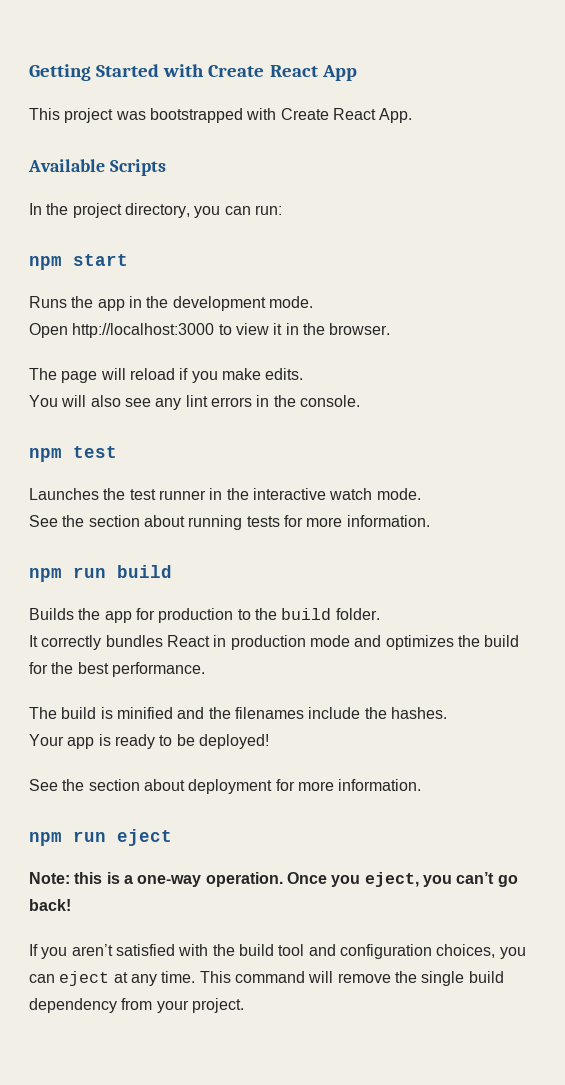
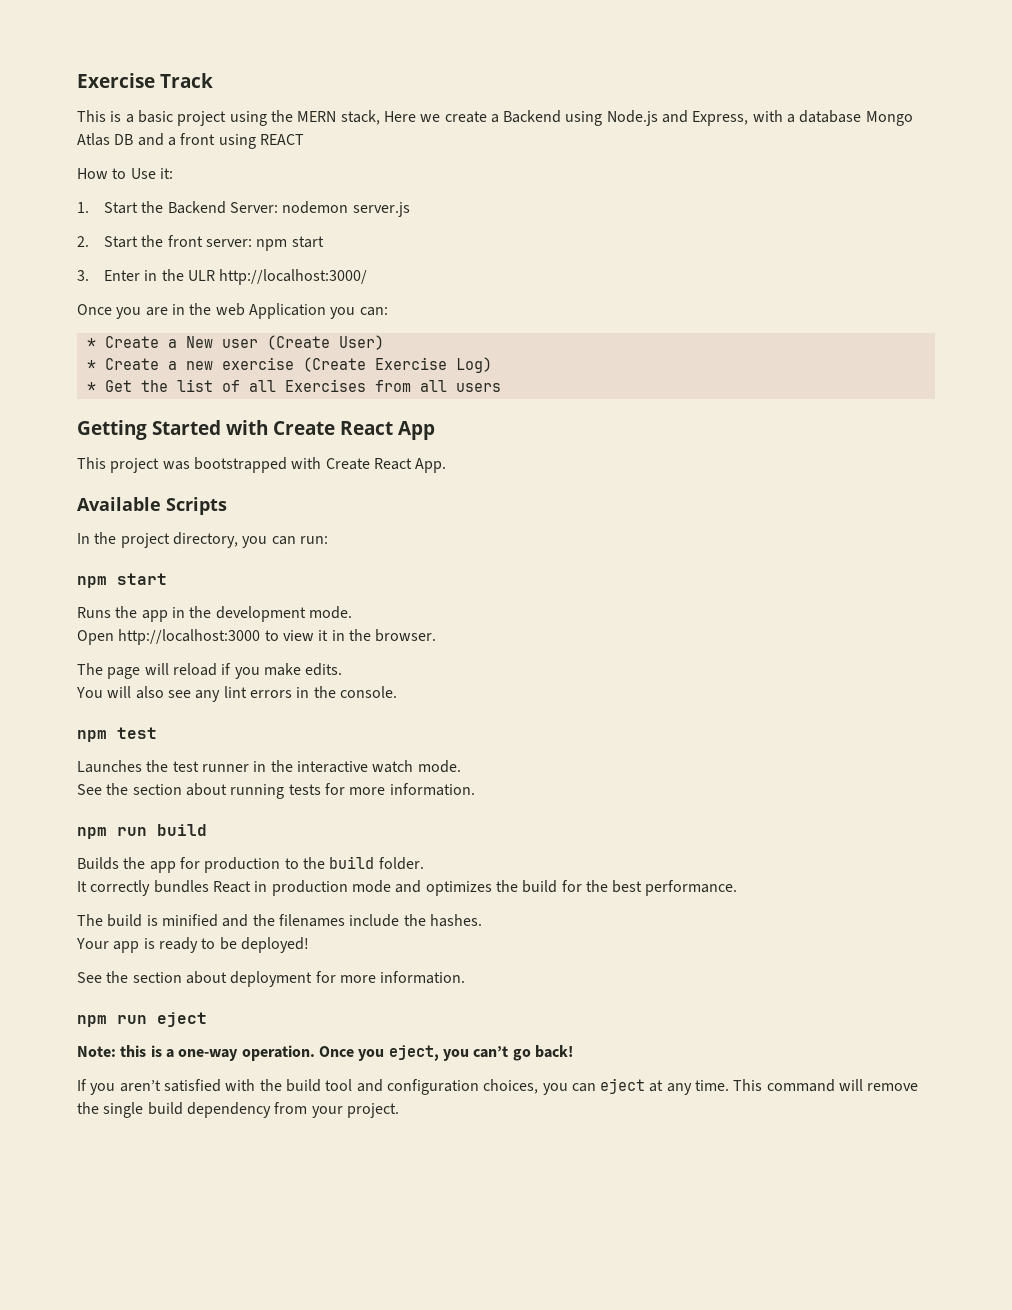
(29, 72) none -> [77,73,213,88] [77,110,913,126] [77,133,304,149] [77,168,173,179] [77,201,410,217] [77,235,324,251] [77,269,368,285] [77,303,388,319] [86,335,384,350] [86,357,492,373] [86,379,501,392] Exercise Track // This is a basic project using the MERN stack, Here we create a Backend using Node.js and Express, with a database Mongo Atlas DB and a front using REACT // How to Use it: // 1. Start the Backend Server: nodemon server.js // 2. Start the front server: npm start // 3. Enter in the ULR http://localhost:3000/ // Once you are in the web Application you can: // * Create a New user (Create User) // * Create a new exercise (Create Exercise Log) // * Get the list of all Exercises from all users //

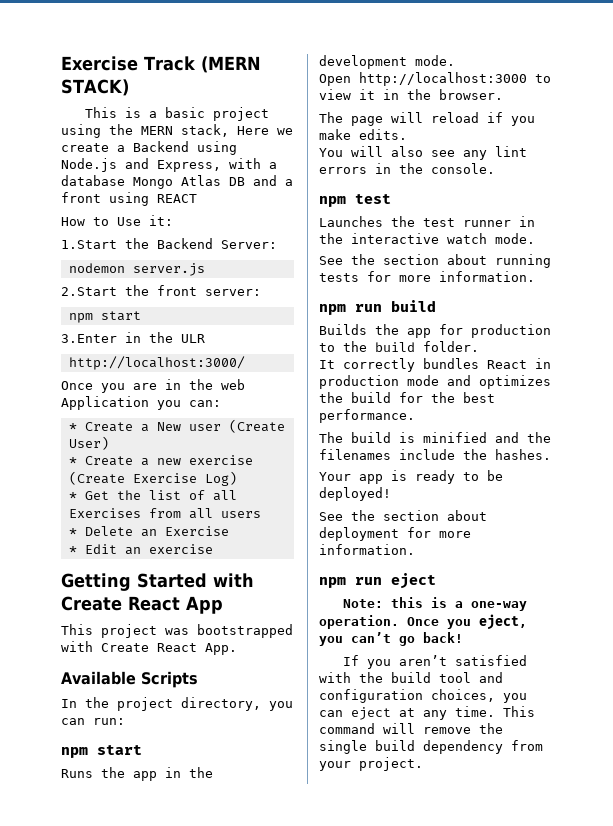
(213, 80) none -> [200,56,261,73] [61,79,129,96] (MERN STACK)
[77,202,139,214] 1. Start -> [61,240,117,249] 1.Start
(279, 207) none -> (277, 244) //
[77,236,139,248] 2. Start -> [61,287,117,296] 2.Start
[256,236,324,251] [77,270,141,281] npm start // 3. Enter -> [68,311,141,323] [61,334,117,343] // npm start // 3.Enter
(216, 275) none -> (205, 338) //
(501, 387) none -> [68,526,229,537] [68,544,213,555] // * Delete an Exercise // * Edit an exercise

